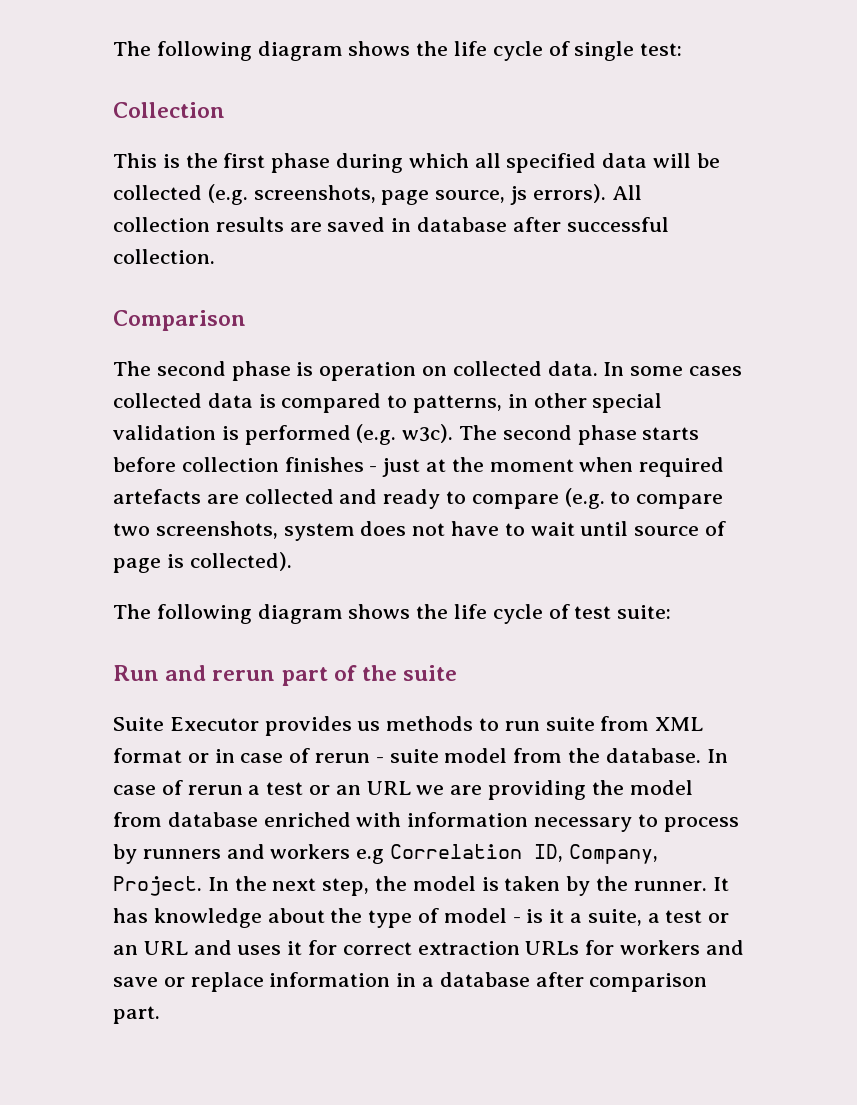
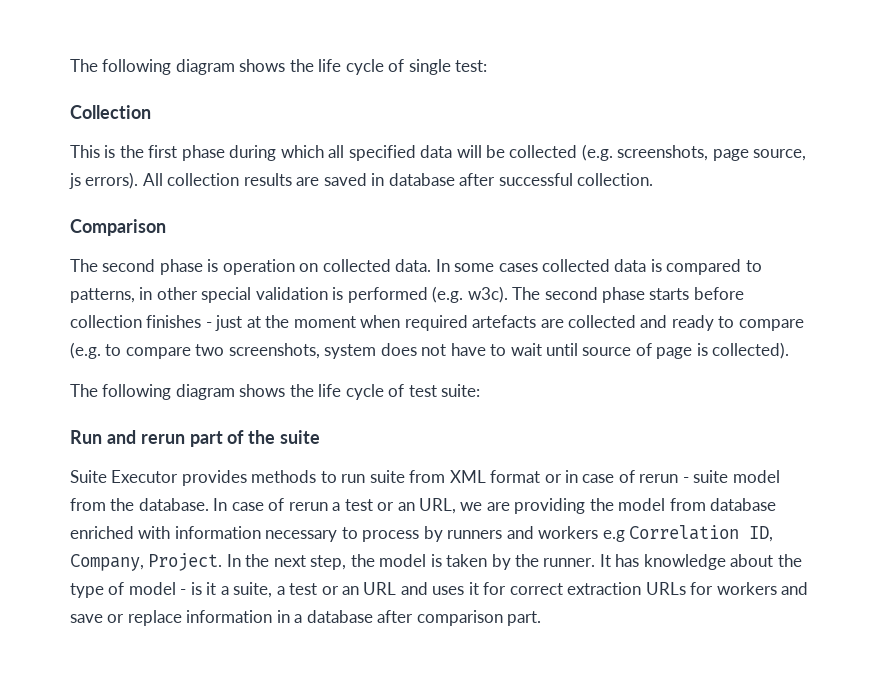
[357,721,381,731] us -> (247, 478) none
[366,781,411,795] URL -> [419,498,457,514] URL,

